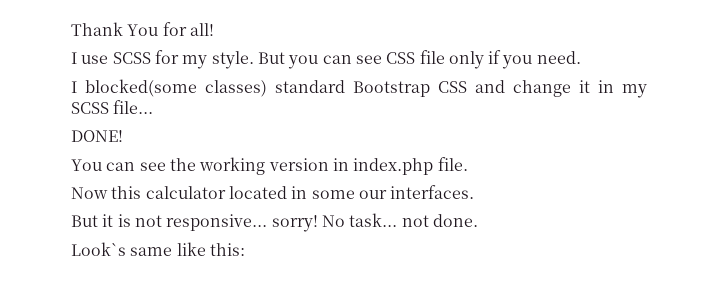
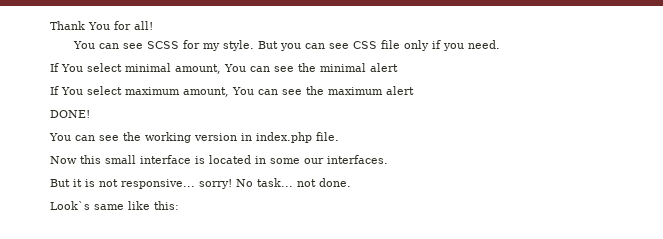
[71,52,109,64] I use -> [72,41,143,49] You can see
[71,79,647,98] [71,100,154,114] I blocked(some classes) standard Bootstrap CSS and change it in my SCSS file... -> [50,63,398,74] [50,86,414,97] If You select minimal amount, You can see the minimal alert // If You select maximum amount, You can see the maximum alert
[145,186,226,199] calculator -> [105,155,205,164] small interface is

